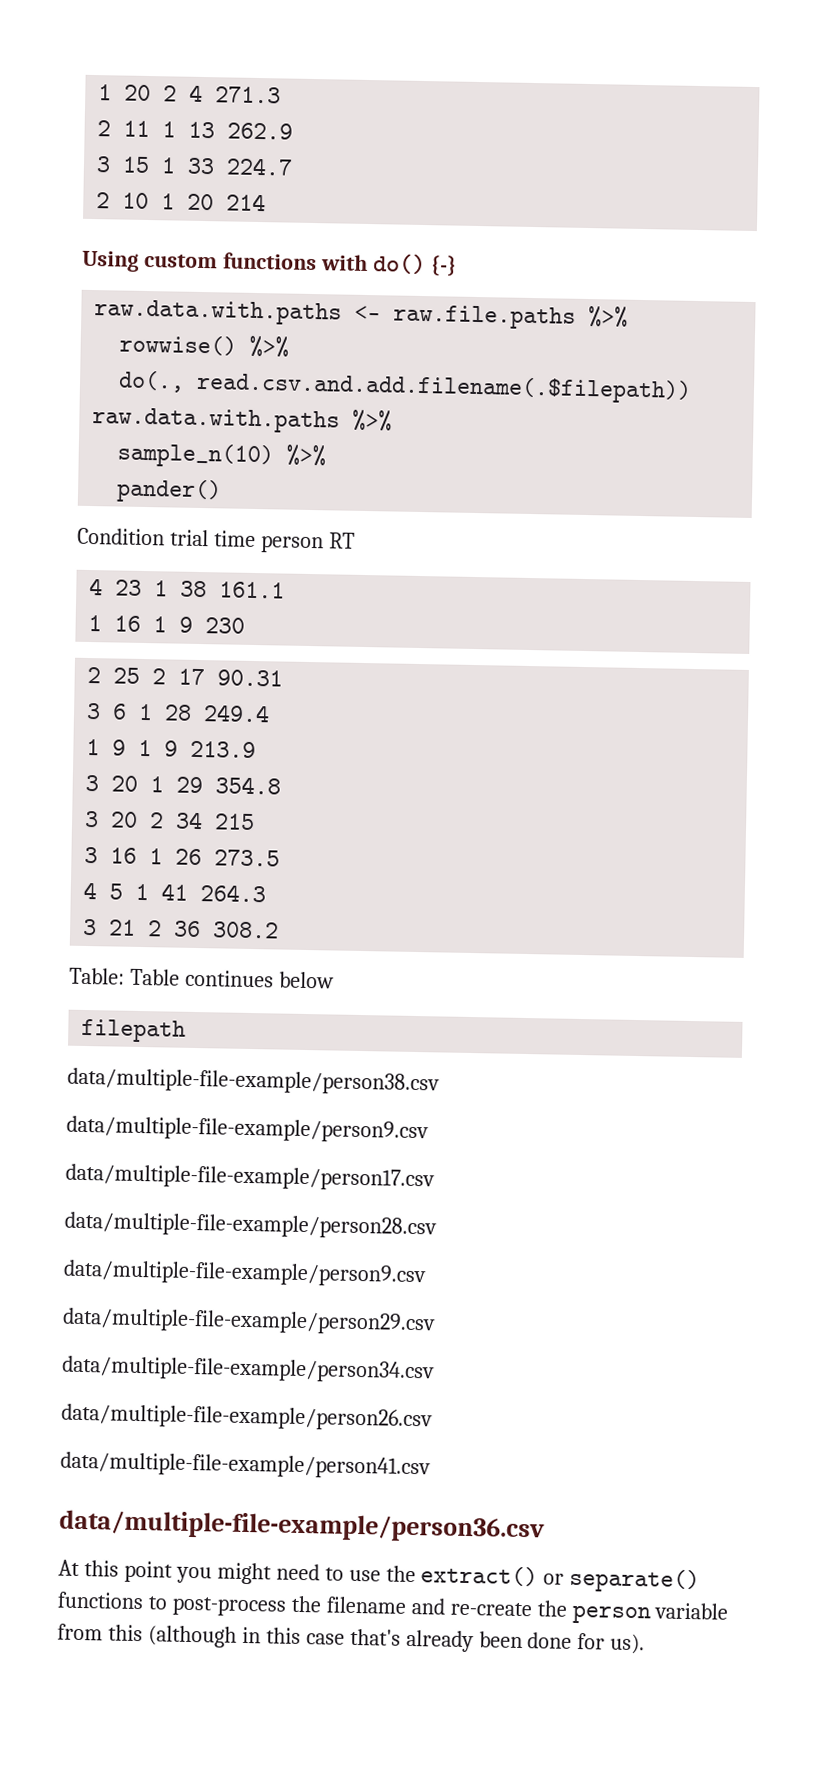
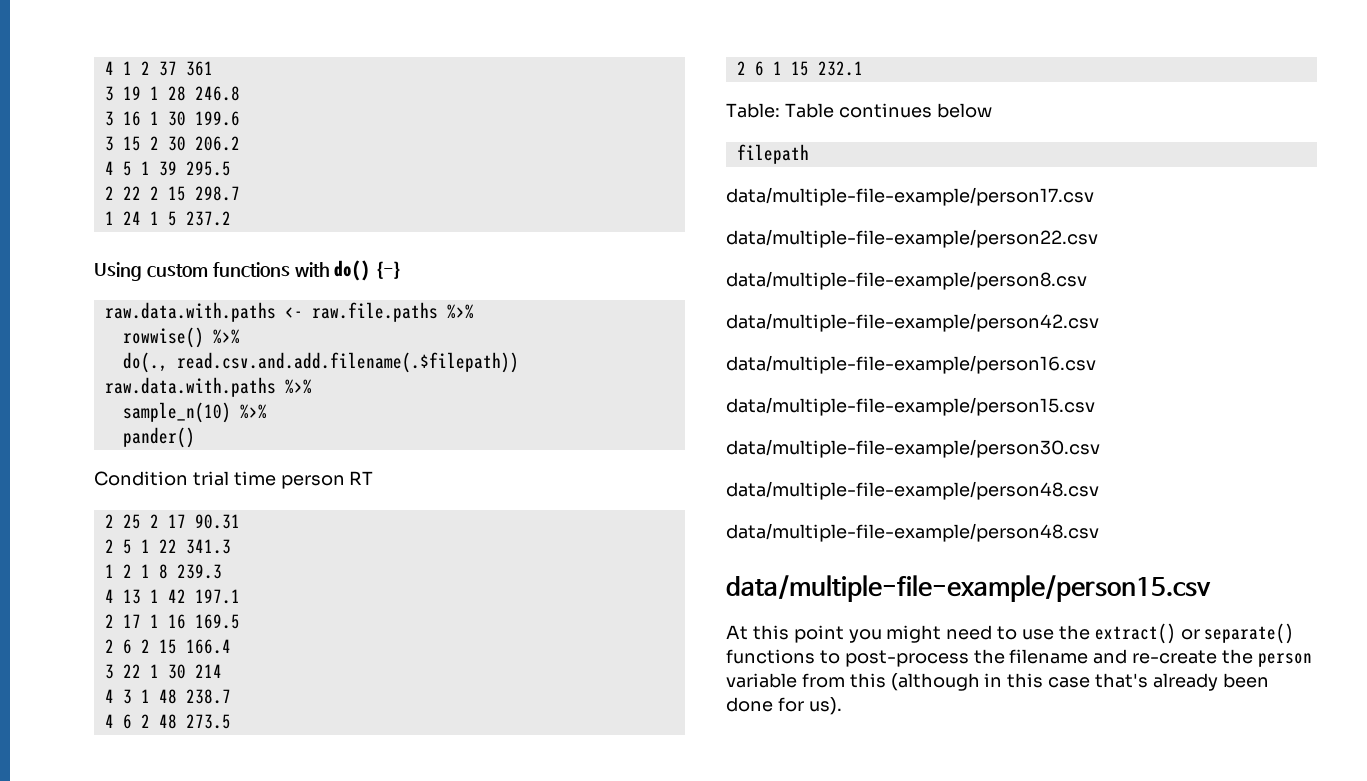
[98,84,282,104] [97,120,294,140] [96,156,294,176] [96,192,267,212] 1 20 2 4 271.3 // 2 11 1 13 262.9 // 3 15 1 33 224.7 // 2 10 1 20 214 -> [104,61,213,76] [104,86,240,101] [104,111,240,126] [104,136,240,151] [104,161,231,176] [104,186,240,201] [104,211,231,226] 4 1 2 37 361 // 3 19 1 28 246.8 // 3 16 1 30 199.6 // 3 15 2 30 206.2 // 4 5 1 39 295.5 // 2 22 2 15 298.7 // 1 24 1 5 237.2
[89,578,286,599] [88,614,246,634] // 4 23 1 38 161.1 // 1 16 1 9 230 -> (374, 478) none
[86,702,271,723] [86,738,257,759] [85,774,282,795] [84,810,256,831] [84,846,281,867] [83,881,267,903] [83,918,280,939] 3 6 1 28 249.4 // 1 9 1 9 213.9 // 3 20 1 29 354.8 // 3 20 2 34 215 // 3 16 1 26 273.5 // 4 5 1 41 264.3 // 3 21 2 36 308.2 -> [104,539,231,554] [104,564,222,579] [104,589,240,604] [104,614,240,629] [104,639,231,654] [104,664,222,679] [104,689,231,704] [104,714,231,729] [736,61,863,76] 2 5 1 22 341.3 // 1 2 1 8 239.3 // 4 13 1 42 197.1 // 2 17 1 16 169.5 // 2 6 2 15 166.4 // 3 22 1 30 214 // 4 3 1 48 238.7 // 4 6 2 48 273.5 // 2 6 1 15 232.1
[67,1067,440,1096] [66,1115,429,1144] // data/multiple-file-example/person38.csv // data/multiple-file-example/person9.csv -> (809, 154) none
[64,1211,437,1240] [63,1259,427,1288] [62,1307,436,1336] [61,1355,435,1384] [61,1403,433,1432] [60,1451,431,1480] [59,1509,545,1544] data/multiple-file-example/person28.csv // data/multiple-file-example/person9.csv // data/multiple-file-example/person29.csv // data/multiple-file-example/person34.csv // data/multiple-file-example/person26.csv // data/multiple-file-example/person41.csv // data/multiple-file-example/person36.csv -> [726,229,1098,248] [726,271,1087,290] [726,313,1099,332] [726,355,1096,374] [726,397,1095,416] [726,439,1100,458] [726,481,1099,500] [726,523,1099,542] [726,575,1211,602] data/multiple-file-example/person22.csv // data/multiple-file-example/person8.csv // data/multiple-file-example/person42.csv // data/multiple-file-example/person16.csv // data/multiple-file-example/person15.csv // data/multiple-file-example/person30.csv // data/multiple-file-example/person48.csv // data/multiple-file-example/person48.csv // data/multiple-file-example/person15.csv

